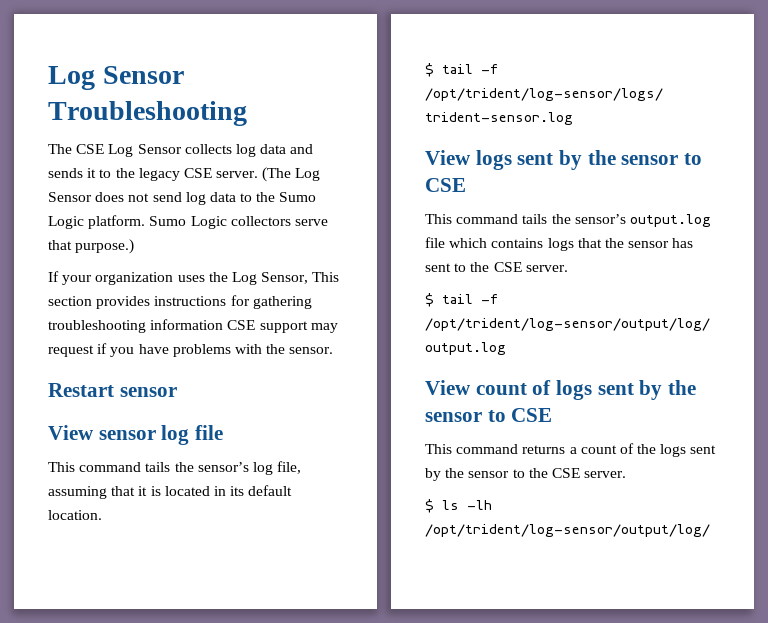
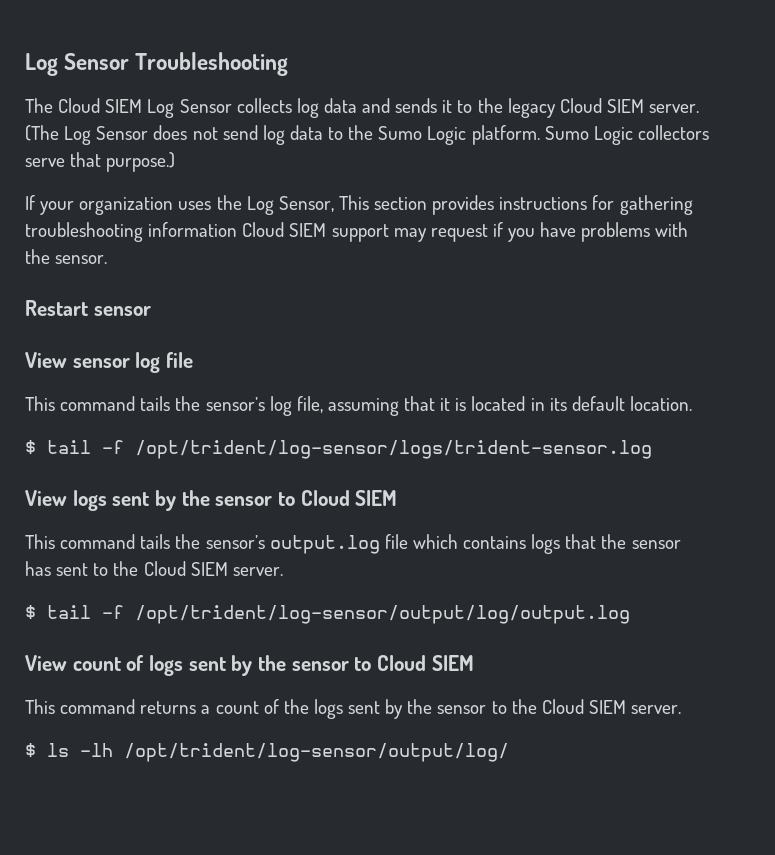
[76,144,105,154] CSE -> [58,98,143,113] Cloud SIEM
[183,168,212,178] CSE -> [559,98,644,113] Cloud SIEM
[227,320,256,330] CSE -> [242,222,327,237] Cloud SIEM
[425,178,466,192] CSE -> [300,490,398,506] Cloud SIEM
[493,262,522,272] CSE -> [143,561,228,576] Cloud SIEM
[511,408,553,422] CSE -> [377,655,474,671] Cloud SIEM
[551,468,580,478] CSE -> [541,699,626,714] Cloud SIEM

